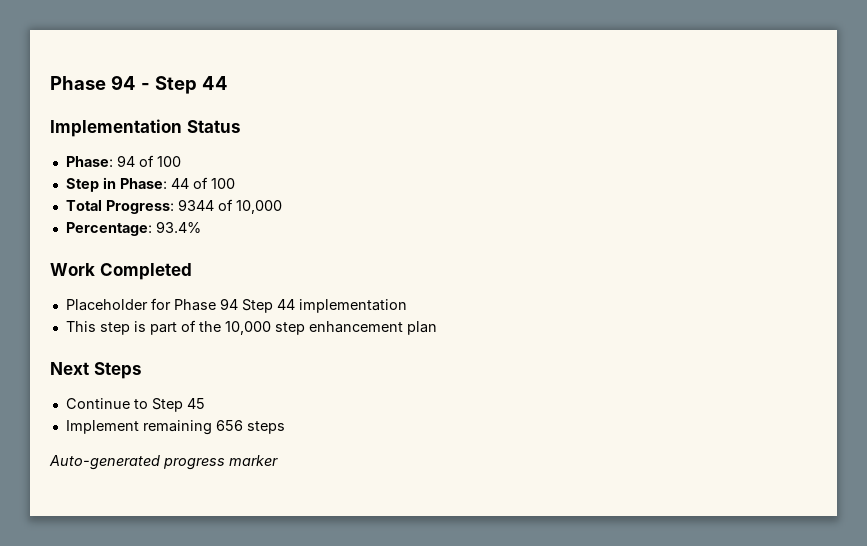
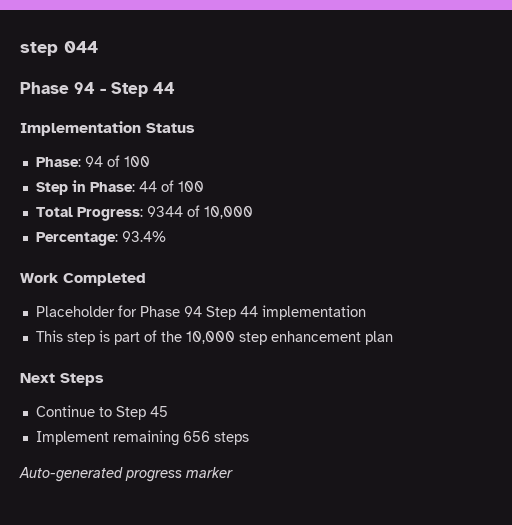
(50, 83) none -> [20,41,98,56] step 044 //

